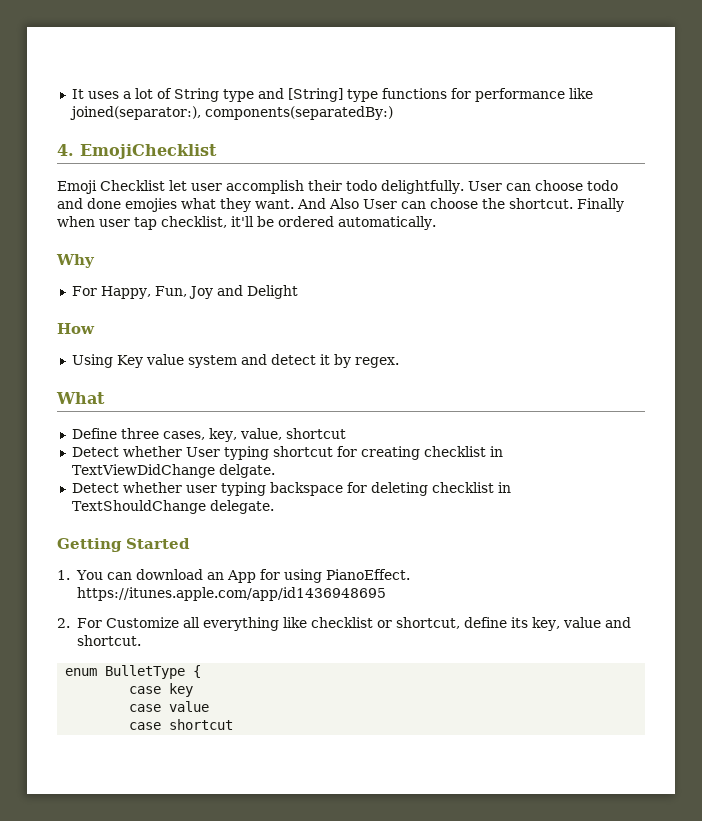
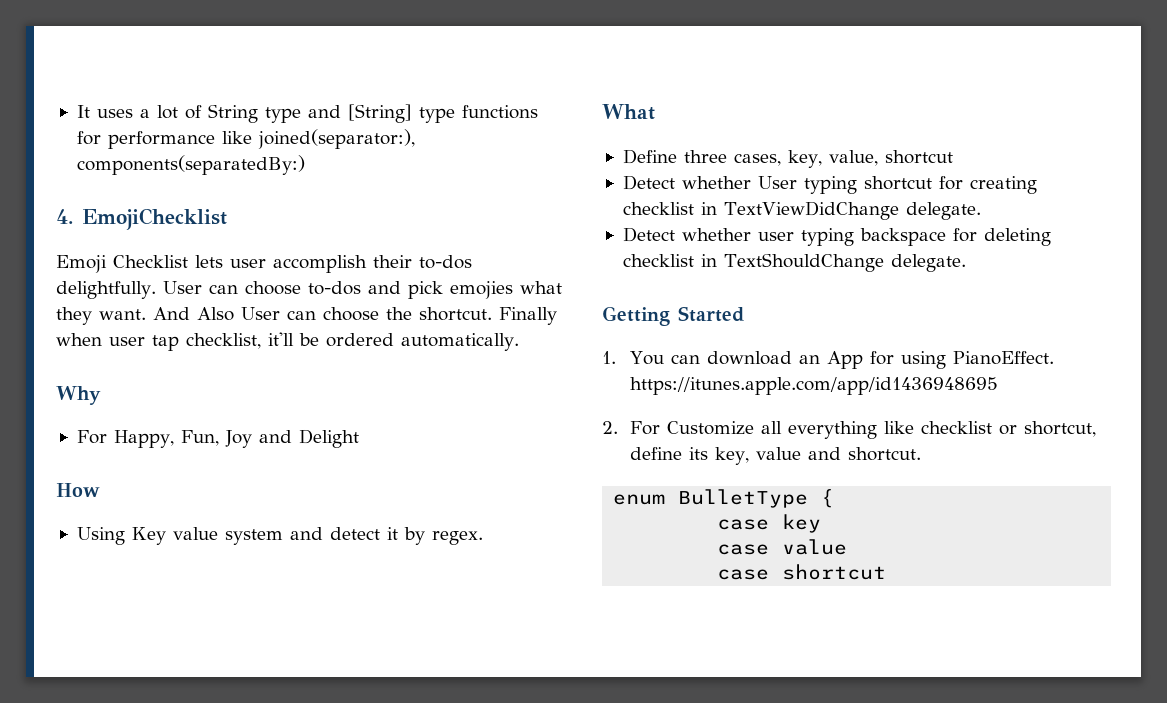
[169,180,187,191] let -> [195,255,223,268] lets
[346,180,377,191] todo -> [419,255,472,269] to-dos
[586,180,618,191] [57,198,121,209] todo and done -> [307,281,443,299] to-dos and pick
[218,464,275,478] delgate. -> [905,202,981,220] delegate.

